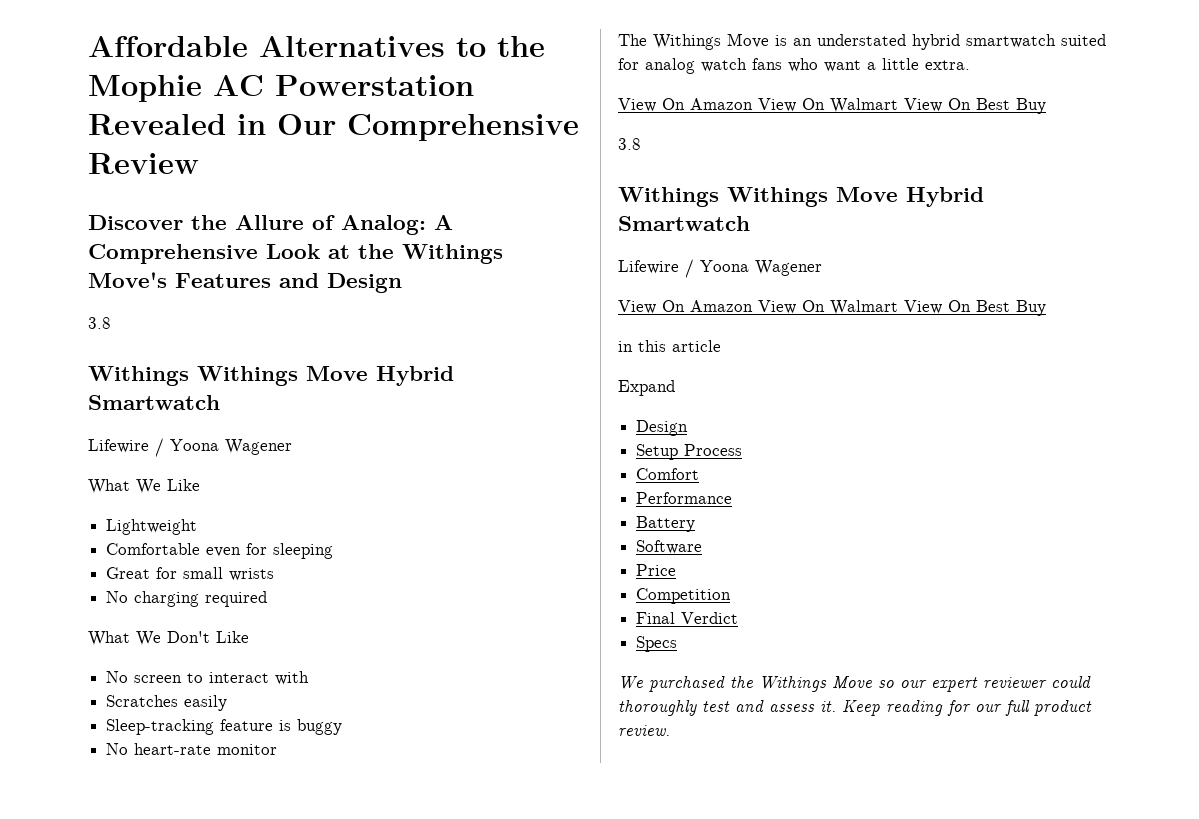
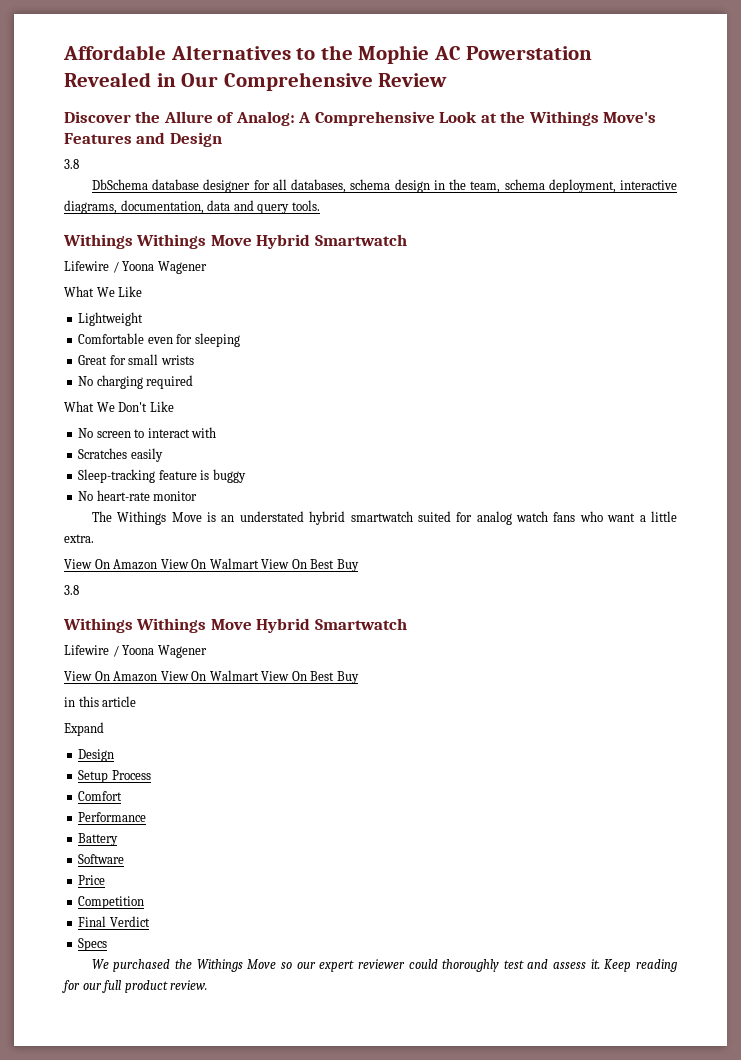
(111, 323) none -> [91,179,677,193] [64,200,320,214] // DbSchema database designer for all databases, schema design in the team, schema deployment, interactive diagrams, documentation, data and query tools.

